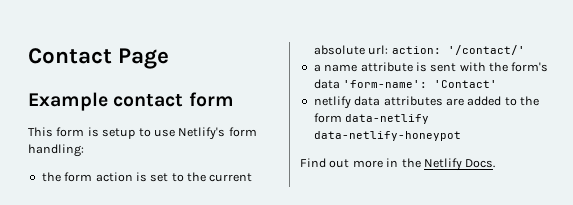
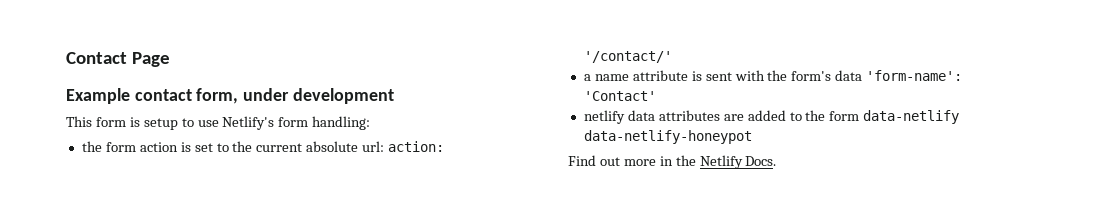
[188,92,234,107] form -> [196,88,394,104] form, under development

